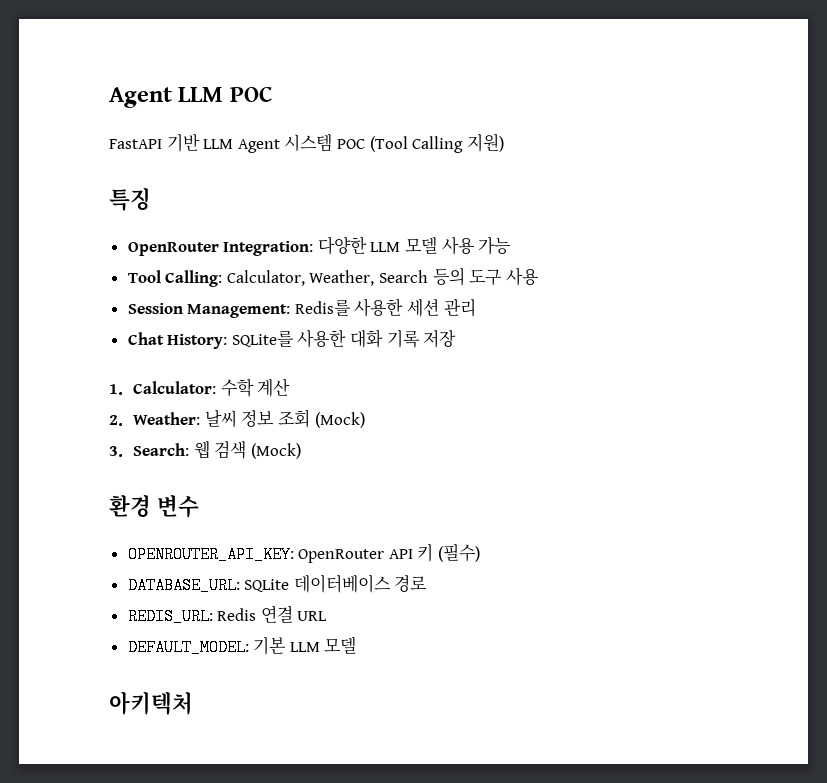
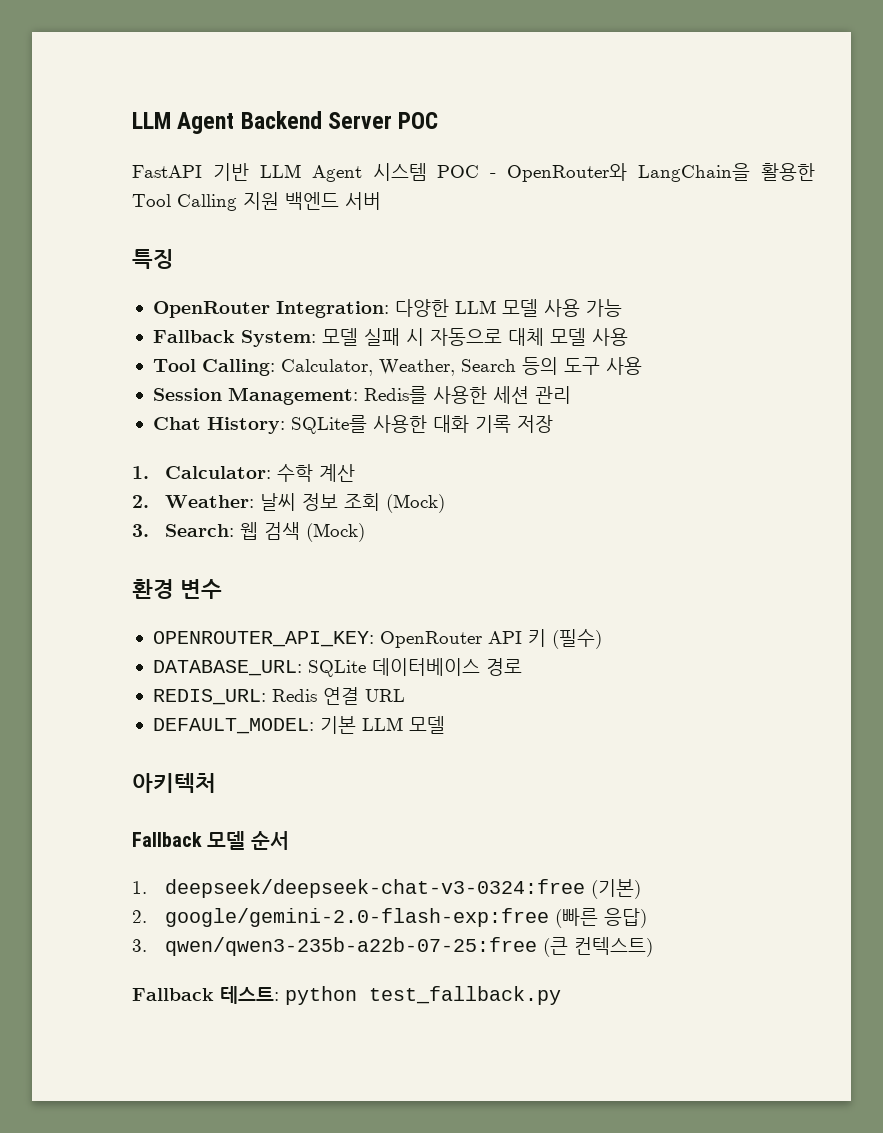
[109,87,224,108] Agent LLM -> [132,111,393,134] LLM Agent Backend Server
[369,133,504,153] (Tool Calling 지원) -> [490,163,816,182] [132,192,381,211] - OpenRouter와 LangChain을 활용한 Tool Calling 지원 백엔드 서버
(512, 246) none -> [152,328,628,347] // Fallback System: 모델 실패 시 자동으로 대체 모델 사용
(193, 703) none -> [132,831,289,850] [132,879,641,899] [132,908,647,928] [132,937,653,957] [132,986,561,1005] // Fallback 모델 순서 // 1. deepseek/deepseek-chat-v3-0324:free (기본) // 2. google/gemini-2.0-flash-exp:free (빠른 응답) // 3. qwen/qwen3-235b-a22b-07-25:free (큰 컨텍스트) // Fallback 테스트: python test_fallback.py

